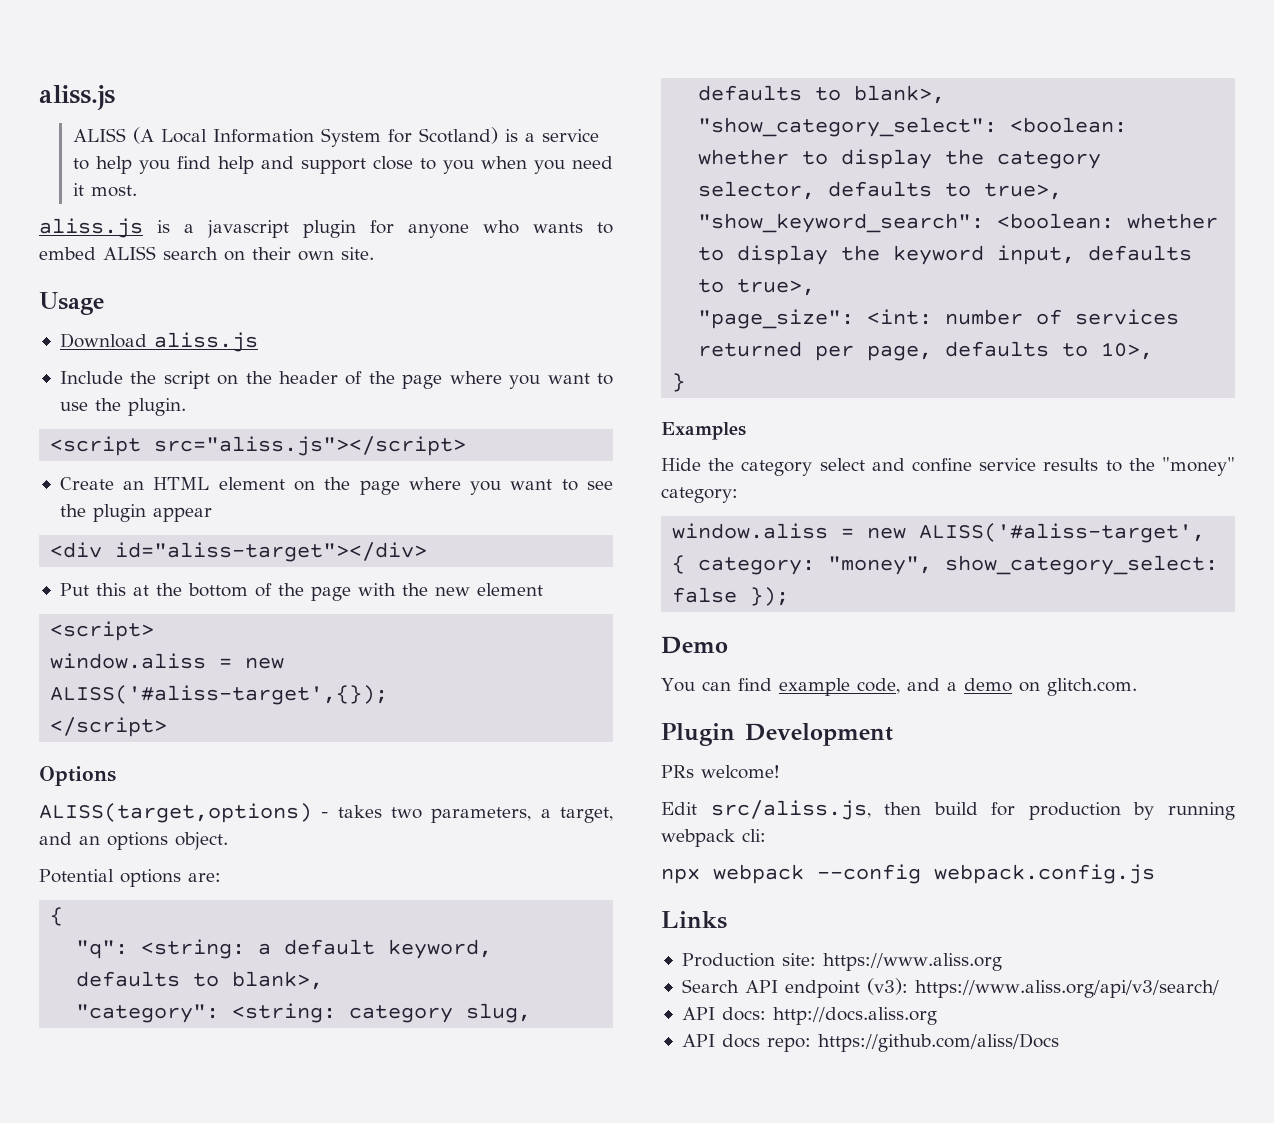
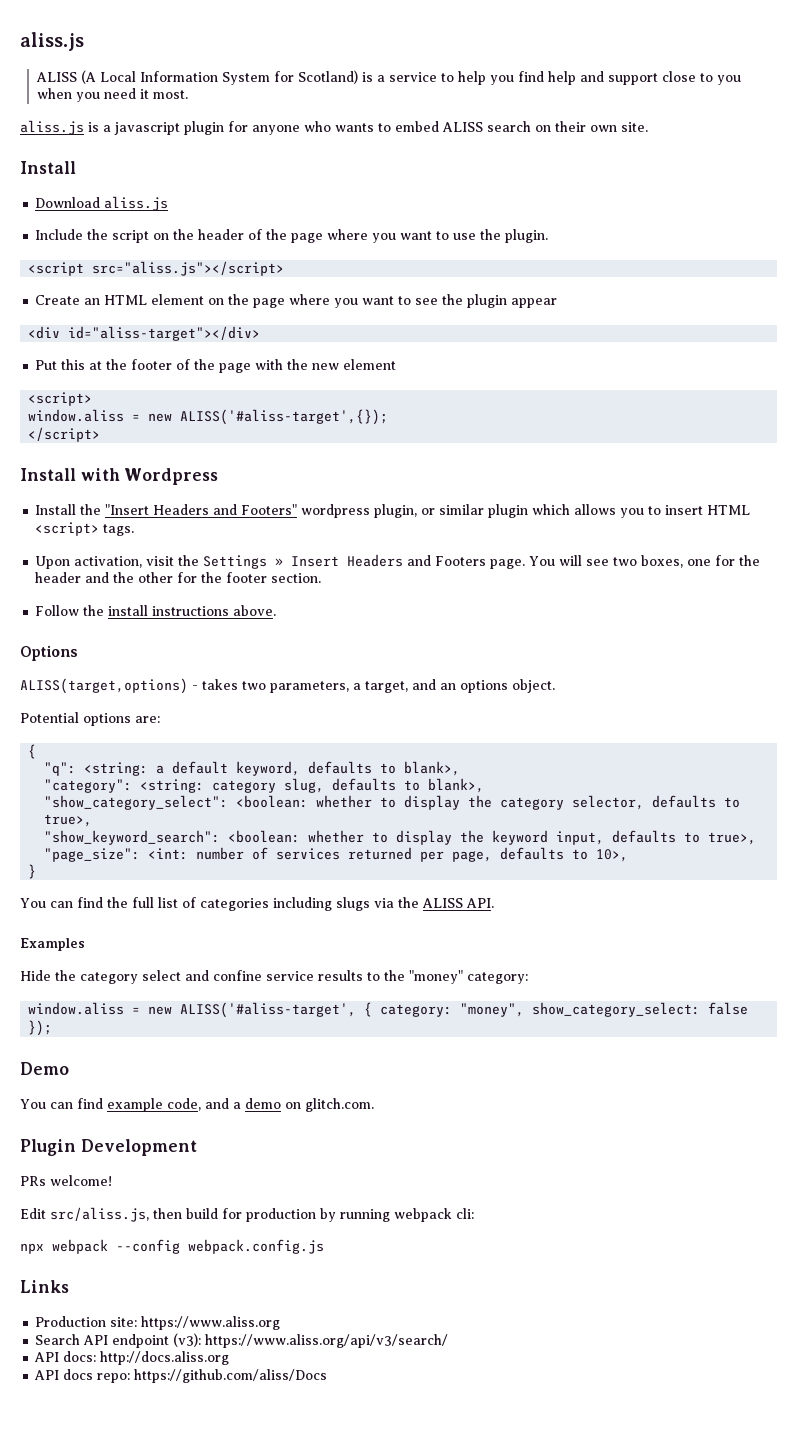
[39,292,104,315] Usage -> [20,161,76,174] Install
[187,583,248,597] bottom -> [131,359,173,370] footer
(168, 727) none -> [20,468,219,485] [35,504,751,518] [35,522,135,536] [35,554,761,569] [35,572,322,583] [35,605,277,616] // Install with Wordpress // Install the "Insert Headers and Footers" wordpress plugin, or similar plugin which allows you to insert HTML <script> tags. // Upon activation, visit the Settings » Insert Headers and Footers page. You will see two boxes, one for the header and the other for the footer section. // Follow the install instructions above.
(686, 382) none -> [20,897,494,911] // You can find the full list of categories including slugs via the ALISS API.

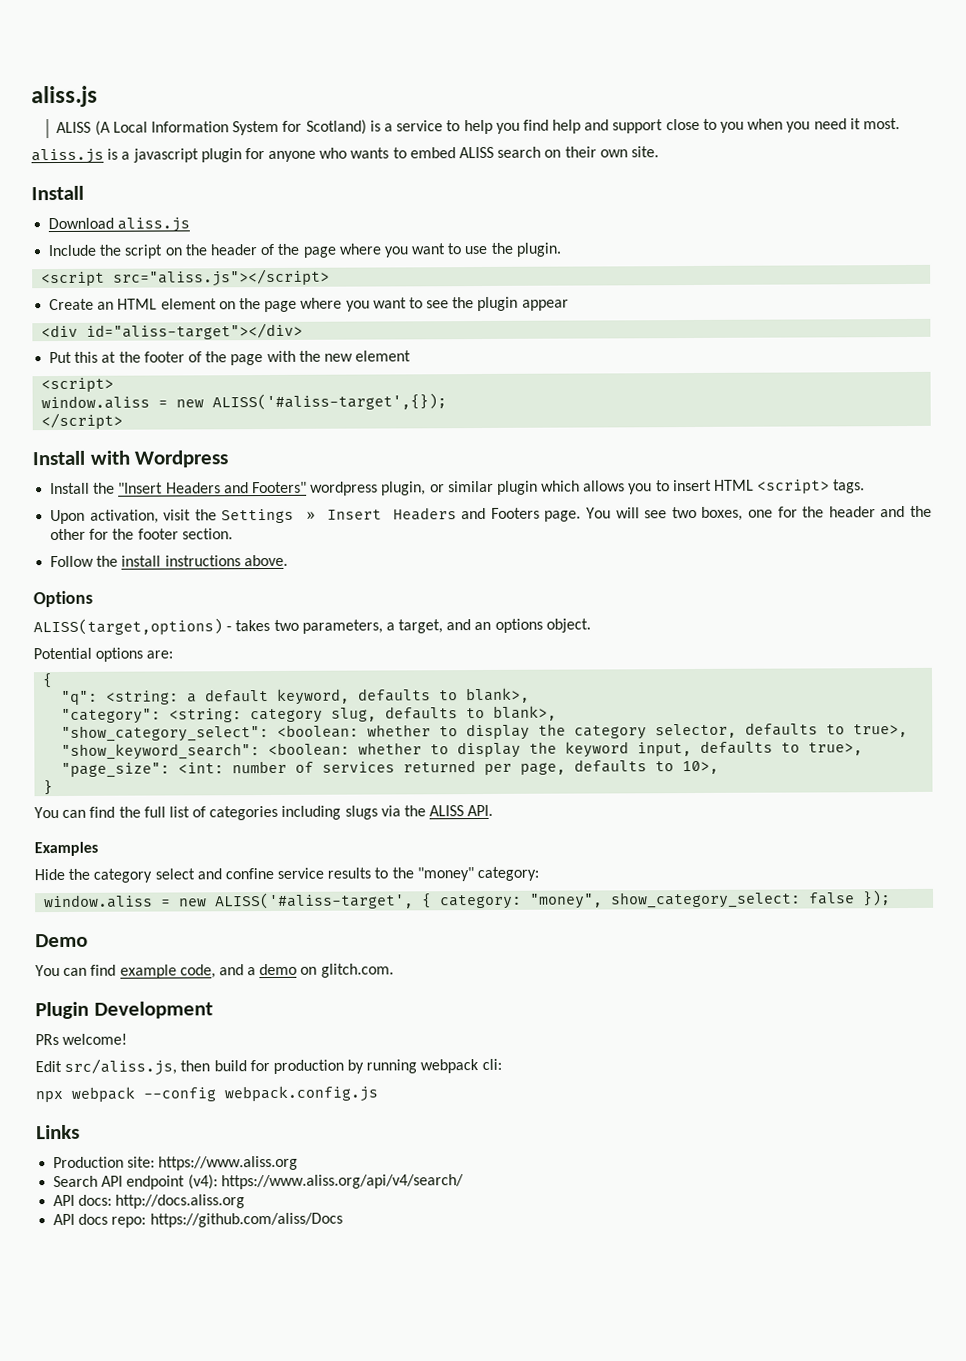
[173,1333,449,1348] (v3): https://www.aliss.org/api/v3/search/ -> [187,1174,464,1190] (v4): https://www.aliss.org/api/v4/search/

